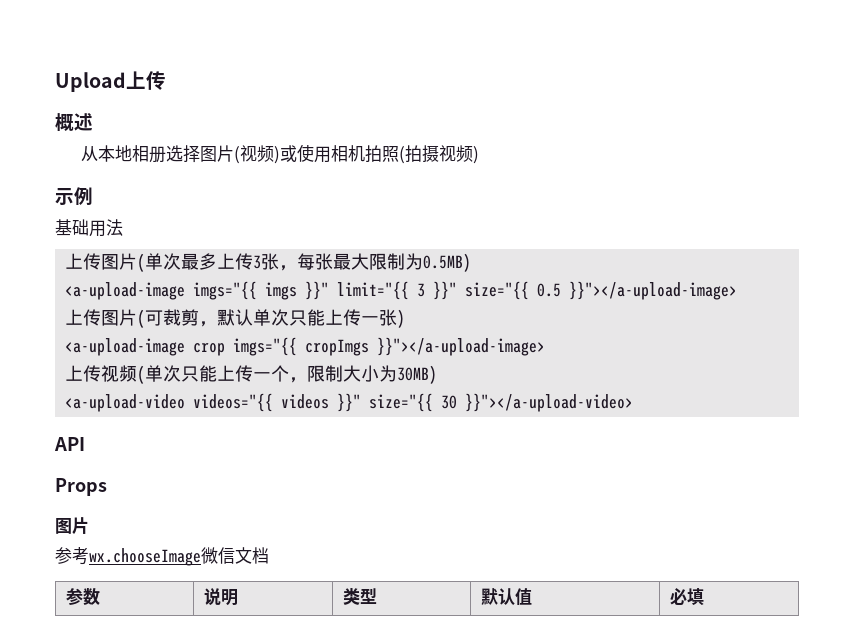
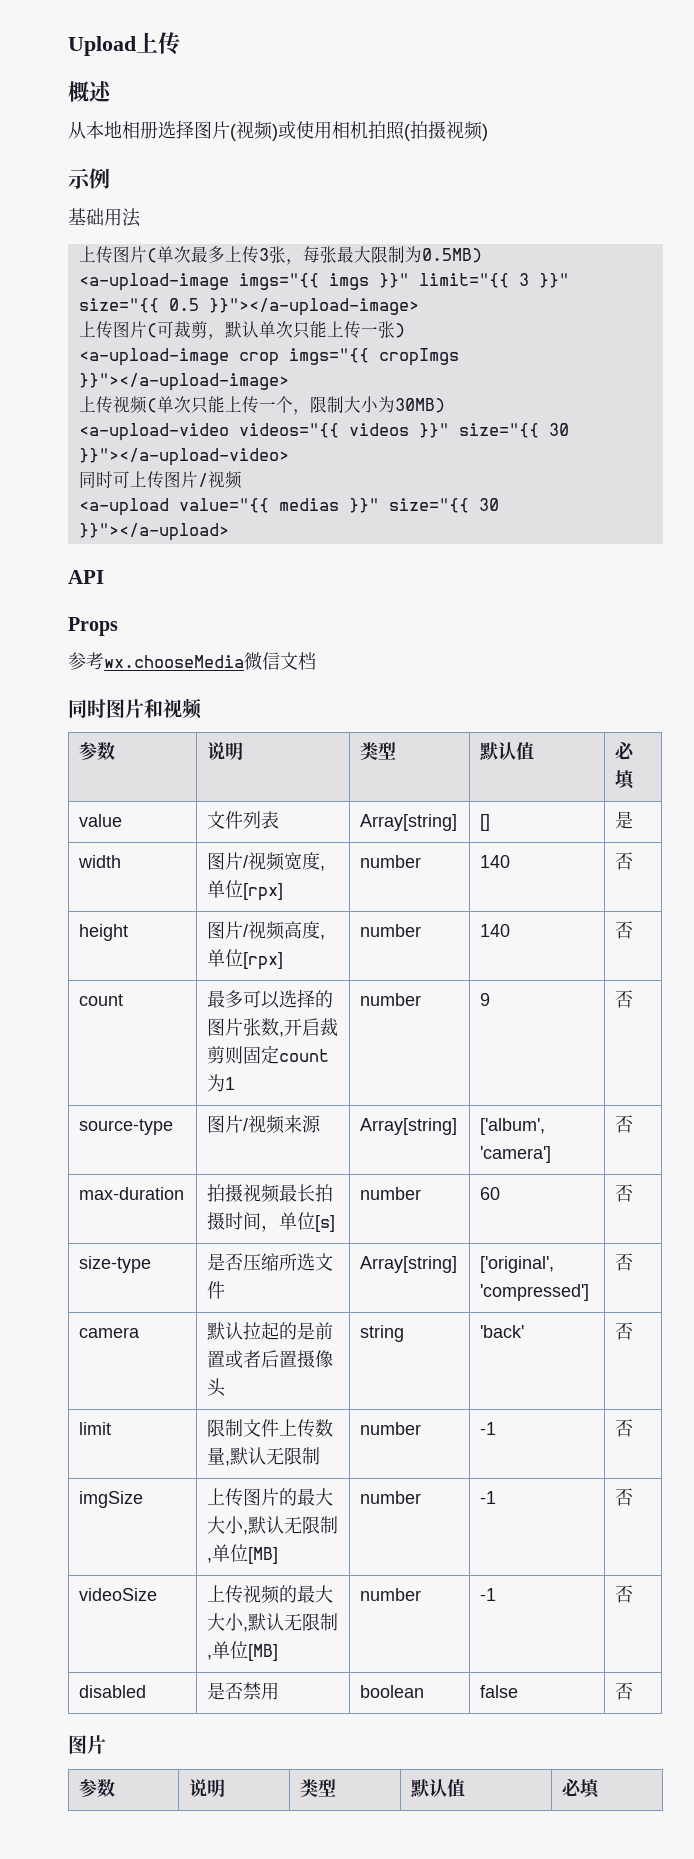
(634, 402) none -> [78,471,242,489] [78,498,499,516] [78,523,229,541] // 同时可上传图片/视频 // <a-upload value="{{ medias }}" size="{{ 30 }}"></a-upload>
[55,517,89,535] // 图片 -> (118, 626) none
[89,548,201,566] wx.chooseImage -> [104,655,244,668] wx.chooseMedia
[66,588,101,605] [204,588,239,606] [343,588,378,605] [481,588,533,606] [670,588,705,605] // 参数 | 说明 | 类型 | 默认值 | 必填 -> [68,698,202,719] [79,742,116,760] [207,742,244,760] [360,742,397,760] [480,742,535,761] [615,742,636,760] [615,770,637,790] [79,814,123,827] [207,811,280,829] [360,814,458,831] [480,814,491,831] [615,811,634,829] [78,855,122,868] [207,852,326,871] [207,880,284,901] [360,855,422,868] [480,855,511,868] [615,852,634,870] [79,924,129,941] [207,921,326,940] [207,949,284,970] [360,924,422,937] [480,924,511,937] [615,921,634,939] [79,994,124,1006] [207,989,334,1009] [207,1018,339,1037] [207,1045,330,1064] [207,1074,236,1092] [360,993,422,1006] [480,993,491,1006] [615,990,634,1008] [79,1119,174,1135] [207,1115,322,1134] [360,1118,458,1135] [480,1118,546,1135] [480,1146,552,1163] [615,1115,634,1133] [79,1187,185,1200] [207,1184,334,1203] [207,1212,336,1232] [360,1187,422,1200] [480,1187,501,1200] [615,1184,634,1202] [79,1256,152,1273] [207,1253,334,1271] [207,1281,226,1299] [360,1256,458,1273] [480,1256,555,1273] [480,1284,590,1301] [615,1253,634,1271] [79,1327,141,1338] [207,1322,334,1340] [207,1350,334,1368] [207,1378,227,1397] [360,1325,405,1342] [480,1325,525,1338] [615,1322,634,1340] [79,1422,112,1435] [207,1419,334,1438] [207,1447,321,1466] [360,1422,422,1435] [480,1422,497,1435] [615,1419,634,1437] [79,1491,144,1508] [207,1488,334,1507] [207,1516,339,1535] [207,1544,279,1564] [360,1491,422,1504] [480,1491,497,1504] [615,1488,634,1506] [79,1588,158,1601] [207,1585,334,1604] [207,1613,339,1632] [207,1641,279,1661] [360,1588,422,1601] [480,1588,497,1601] [615,1585,634,1603] [79,1685,147,1698] [207,1682,280,1700] [360,1685,425,1698] [480,1685,519,1698] [615,1682,634,1700] [68,1735,106,1754] [79,1779,116,1797] [189,1779,226,1797] [300,1779,337,1797] [411,1779,466,1798] [562,1779,602,1799] // 同时图片和视频 // 参数 | 说明 | 类型 | 默认值 | 必填 // value | 文件列表 | Array[string] | [] | 是 // width | 图片/视频宽度,单位[rpx] | number | 140 | 否 // height | 图片/视频高度,单位[rpx] | number | 140 | 否 // count | 最多可以选择的图片张数,开启裁剪则固定count为1 | number | 9 | 否 // source-type | 图片/视频来源 | Array[string] | ['album', 'camera'] | 否 // max-duration | 拍摄视频最长拍摄时间，单位[s] | number | 60 | 否 // size-type | 是否压缩所选文件 | Array[string] | ['original', 'compressed'] | 否 // camera | 默认拉起的是前置或者后置摄像头 | string | 'back' | 否 // limit | 限制文件上传数量,默认无限制 | number | -1 | 否 // imgSize | 上传图片的最大大小,默认无限制,单位[MB] | number | -1 | 否 // videoSize | 上传视频的最大大小,默认无限制,单位[MB] | number | -1 | 否 // disabled | 是否禁用 | boolean | false | 否 // 图片 // 参数 | 说明 | 类型 | 默认值 | 必填

